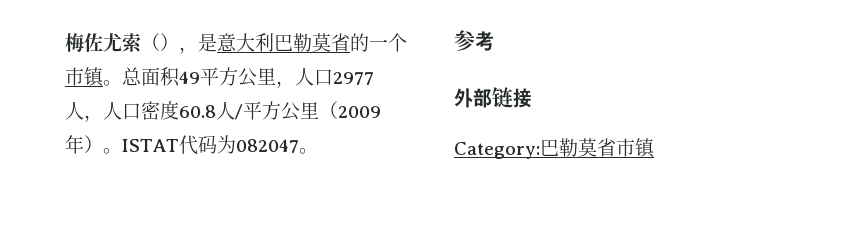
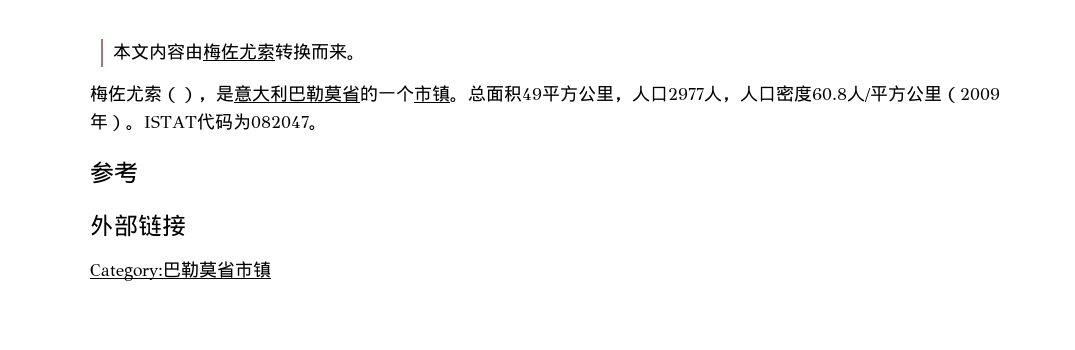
(65, 43) none -> [112,43,365,61] 本文内容由梅佐尤索转换而来。 //

